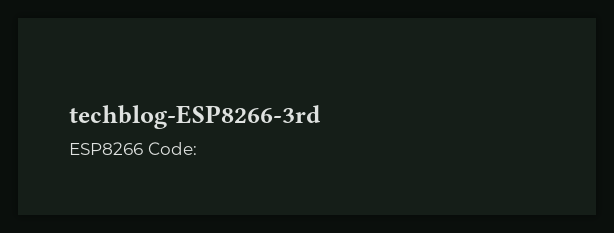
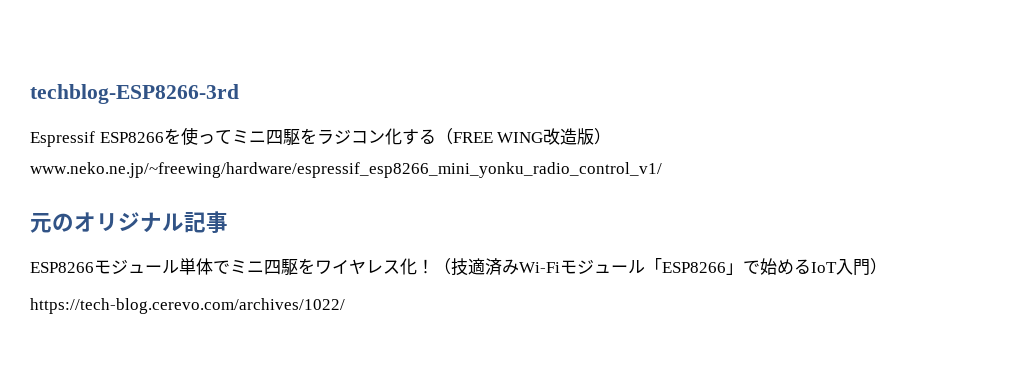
[69,142,197,155] ESP8266 Code: -> [30,127,612,147] [30,162,662,178] [30,211,228,233] [30,258,887,276] [30,298,345,314] Espressif ESP8266を使ってミニ四駆をラジコン化する（FREE WING改造版）www.neko.ne.jp/~freewing/hardware/espressif_esp8266_mini_yonku_radio_control_v1/ // 元のオリジナル記事 // ESP8266モジュール単体でミニ四駆をワイヤレス化！（技適済みWi-Fiモジュール「ESP8266」で始めるIoT入門） // https://tech-blog.cerevo.com/archives/1022/

